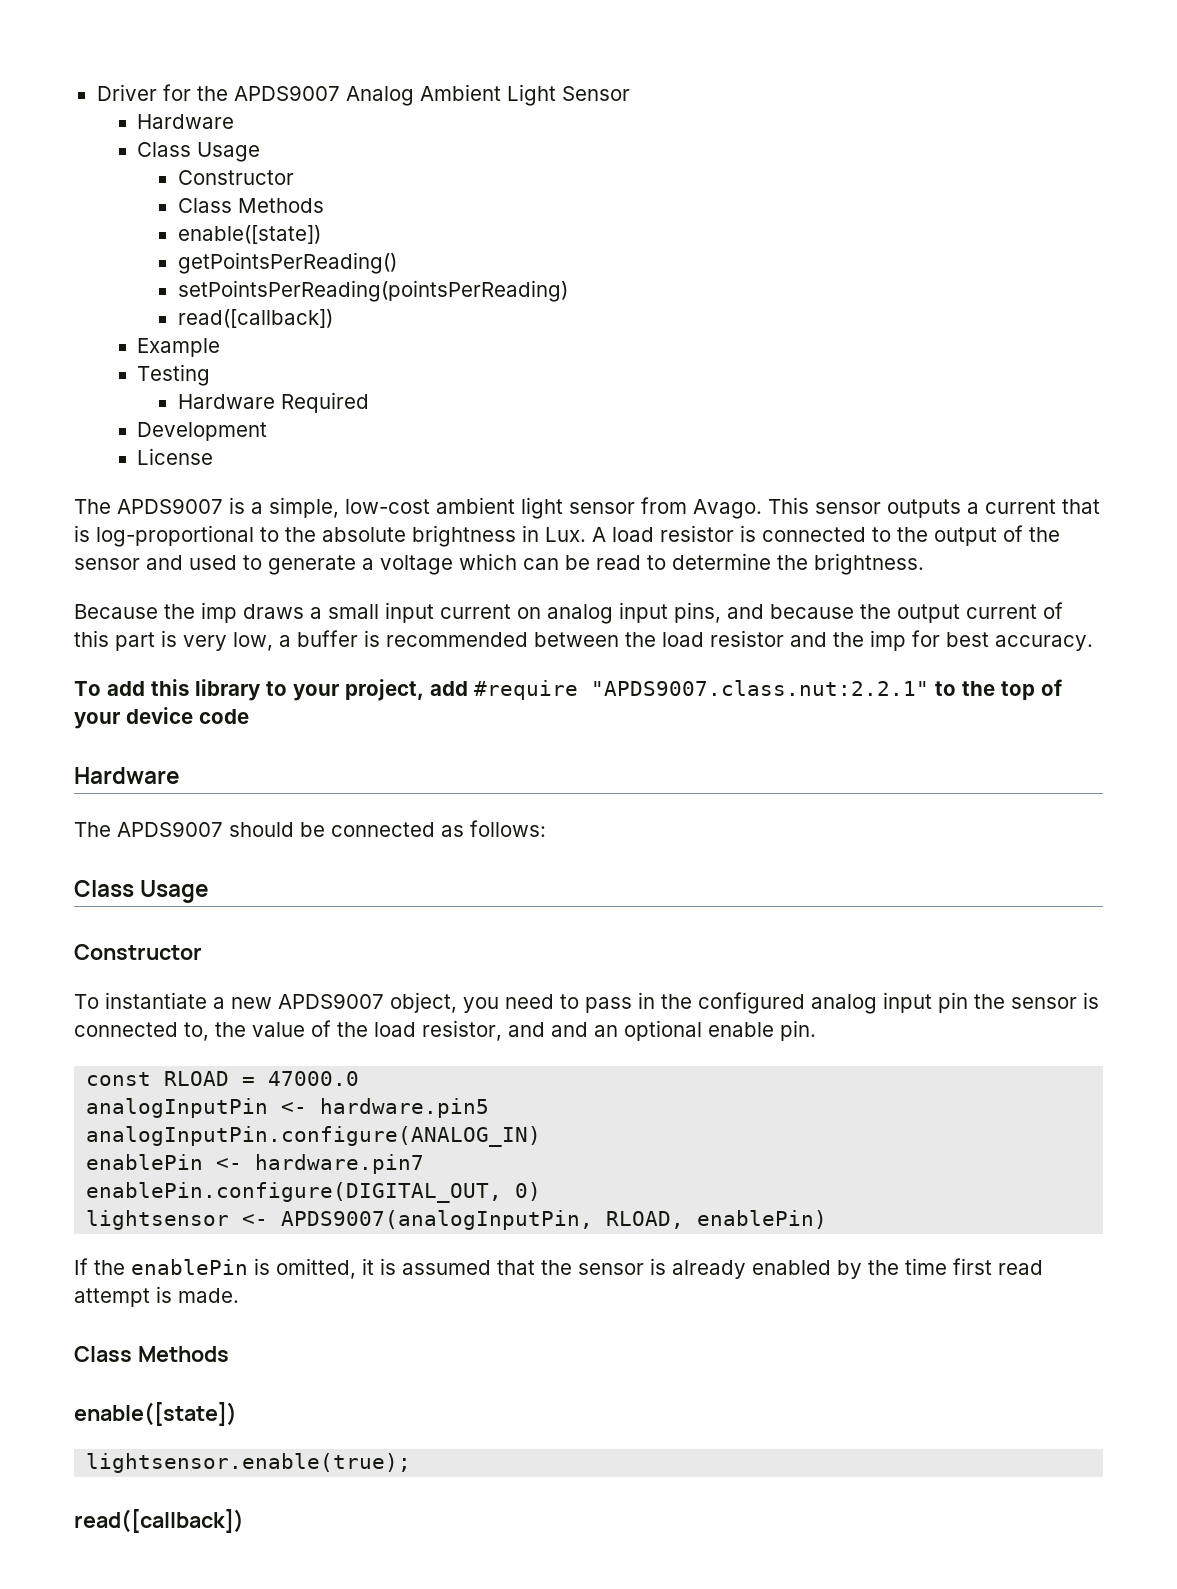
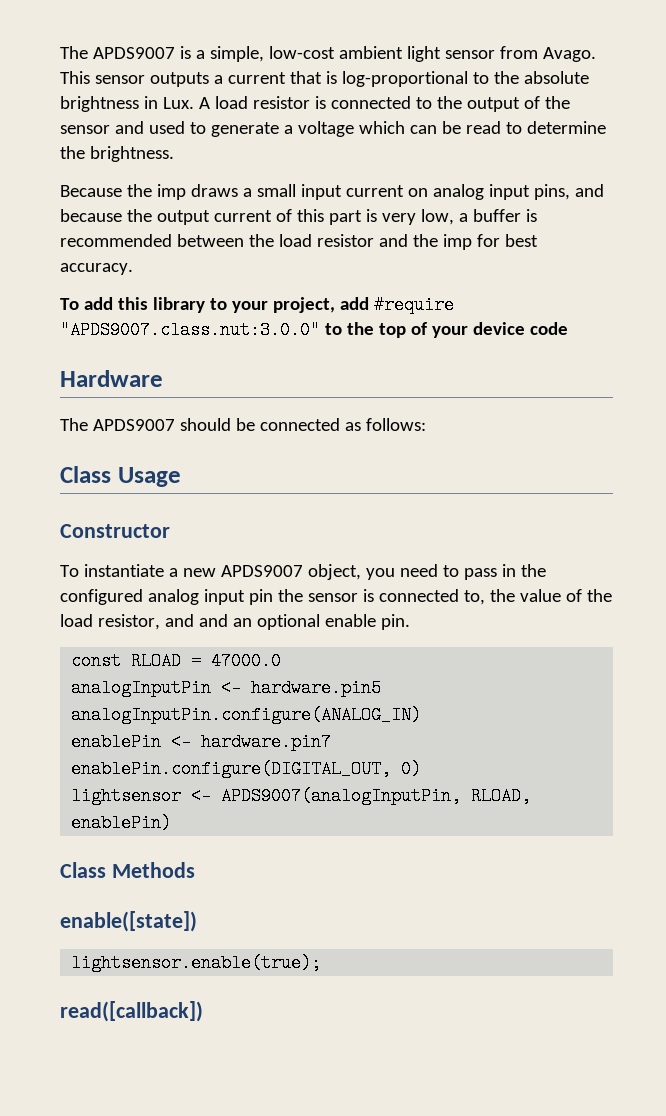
[96,84,630,106] [137,114,235,129] [137,142,261,162] [177,170,294,185] [177,198,324,213] [177,225,321,244] [177,252,397,274] [177,280,568,302] [177,309,333,328] [137,338,221,357] [137,364,211,386] [177,392,369,413] [137,422,268,441] [137,448,214,465] Driver for the APDS9007 Analog Ambient Light Sensor // Hardware // Class Usage // Constructor // Class Methods // enable([state]) // getPointsPerReading() // setPointsPerReading(pointsPerReading) // read([callback]) // Example // Testing // Hardware Required // Development // License // -> (60, 52) none
[591,680,929,696] "APDS9007.class.nut:2.2.1" -> [60,321,320,339] "APDS9007.class.nut:3.0.0"
[74,1258,1043,1279] [74,1286,239,1307] // If the enablePin is omitted, it is assumed that the sensor is already enabled by the time first read attempt is made. -> (172, 823) none

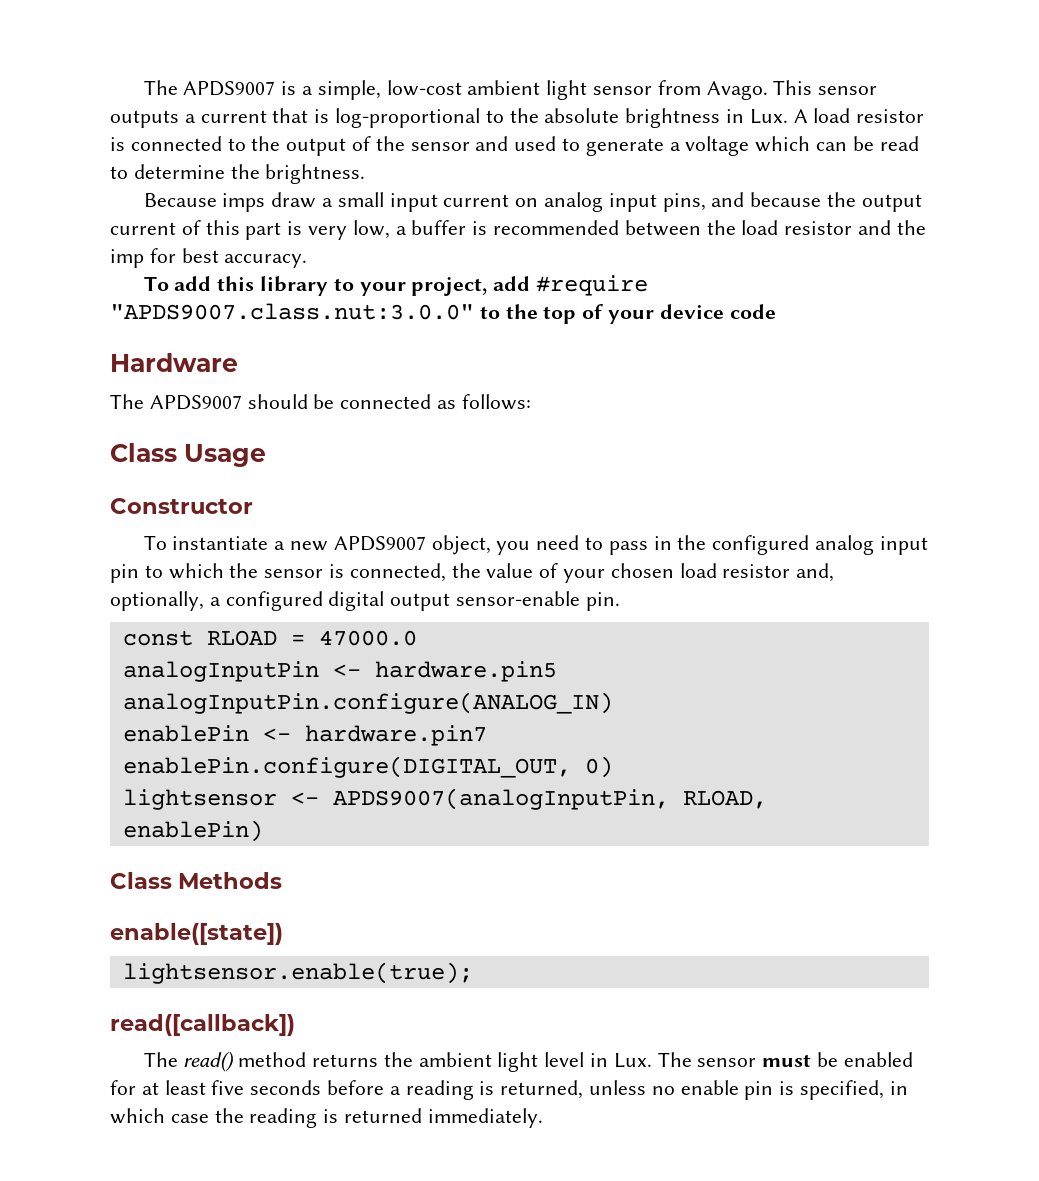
[126,184,238,200] the imp draws -> [222,192,317,212] imps draw
(273, 597) none -> [144,563,224,579] to which
[378,589,485,605] connected to, -> [349,563,446,582] connected,
[586,589,612,602] [60,614,376,630] the load resistor, and and an optional enable -> [563,563,835,583] [110,591,581,611] your chosen load resistor and, optionally, a configured digital output sensor-enable
(203, 1011) none -> [143,1051,913,1072] [110,1080,908,1100] [110,1108,543,1128] // The read() method returns the ambient light level in Lux. The sensor must be enabled for at least five seconds before a reading is returned, unless no enable pin is specified, in which case the reading is returned immediately.

